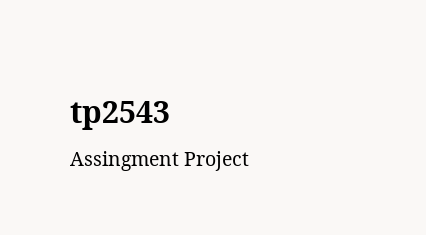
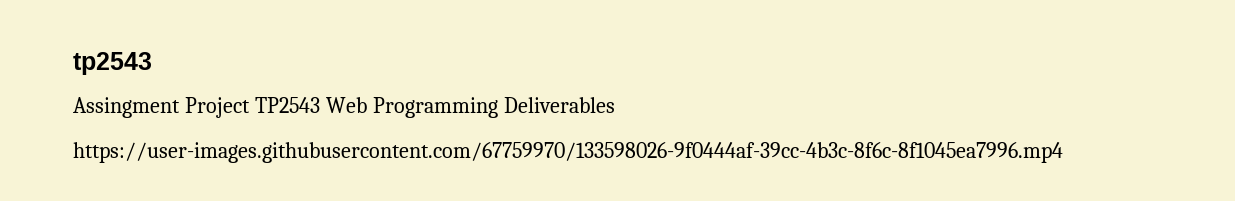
(250, 161) none -> [254,97,615,118] [73,142,1063,163] TP2543 Web Programming Deliverables // https://user-images.githubusercontent.com/67759970/133598026-9f0444af-39cc-4b3c-8f6c-8f1045ea7996.mp4

